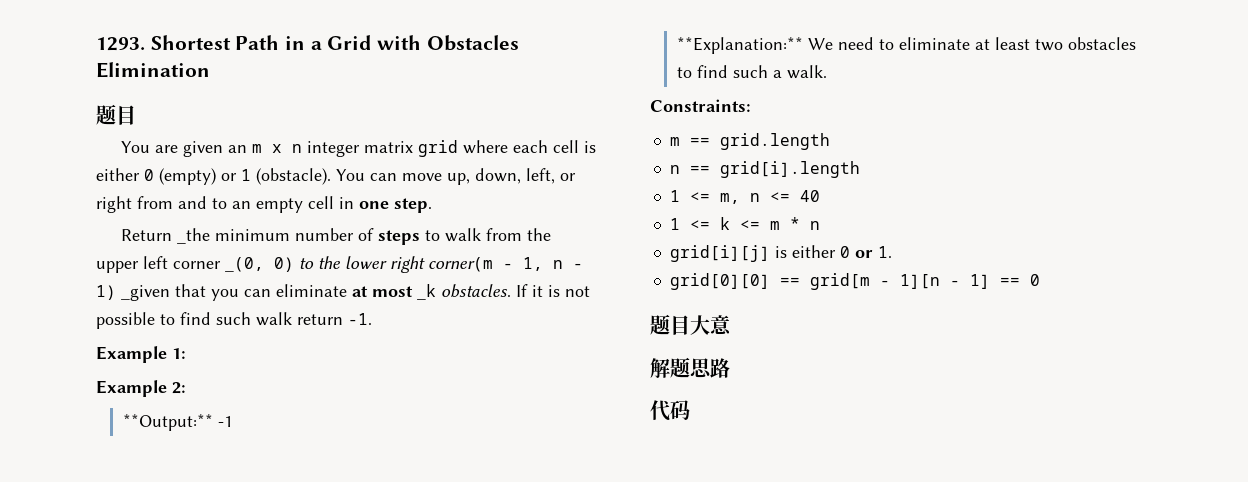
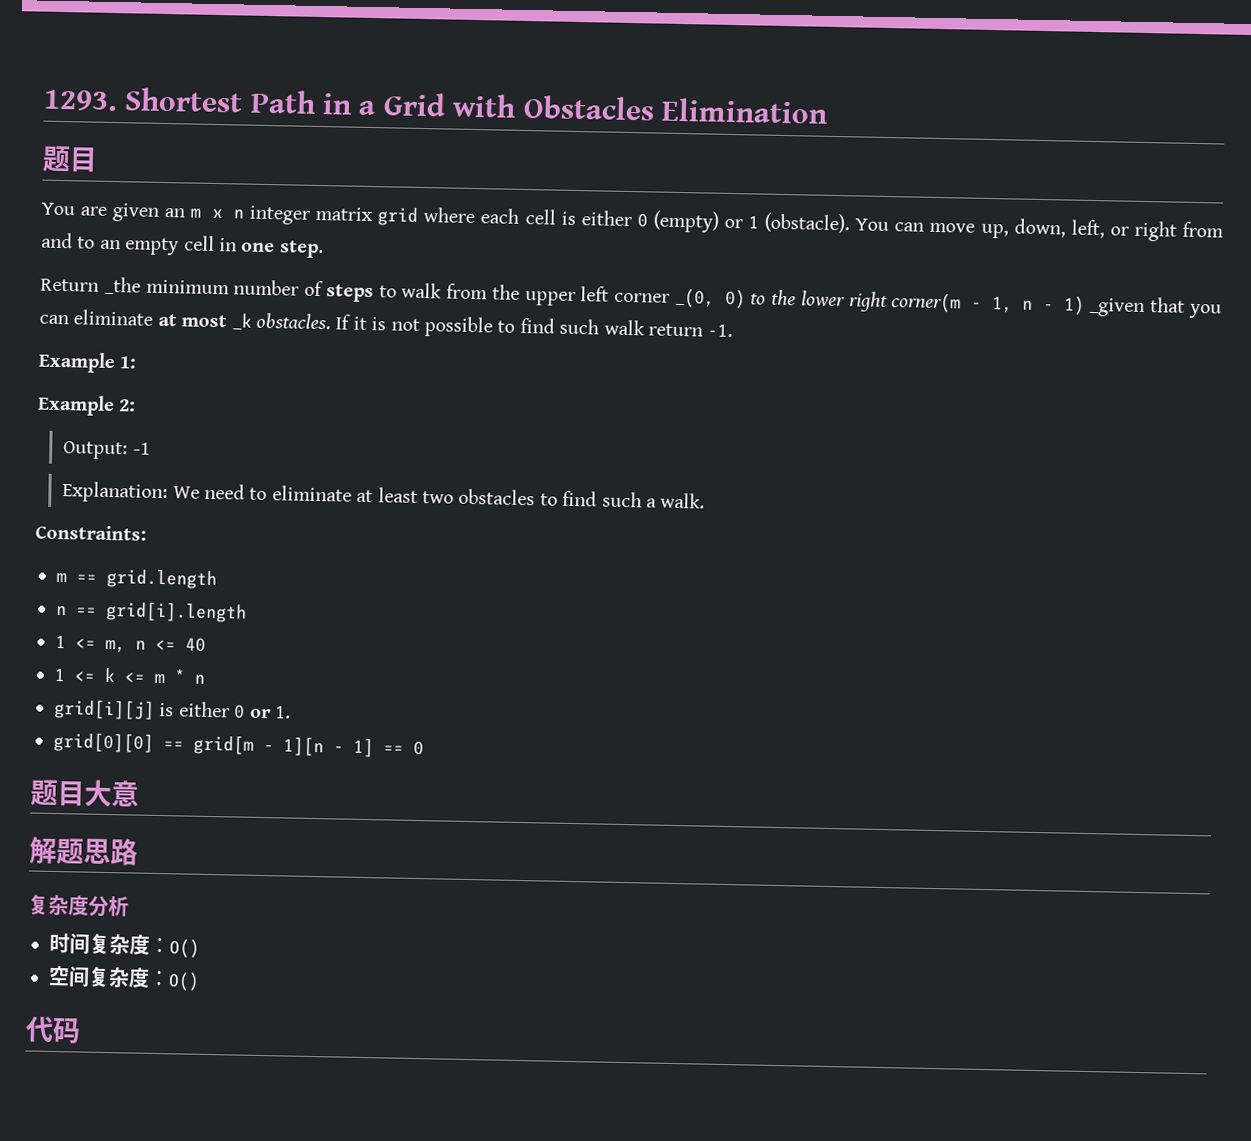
[122,414,213,431] **Output:** -> [63,441,129,460] Output:
[676,37,803,54] **Explanation:** -> [62,481,169,504] Explanation:
(730, 368) none -> [28,894,129,918] [49,932,200,958] [48,965,200,991] // 复杂度分析 // 时间复杂度：O() // 空间复杂度：O()

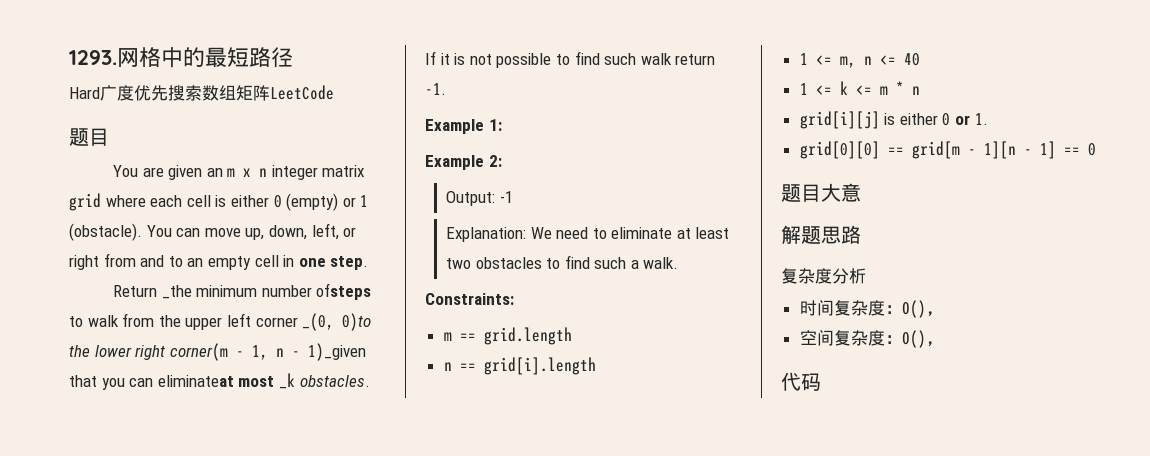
[124,87,829,124] Shortest Path in a Grid with Obstacles Elimination -> [117,47,293,68] [69,85,334,101] 网格中的最短路径 // Hard广度优先搜索数组矩阵LeetCode
[304,280,374,303] of steps -> [316,283,372,300] ofsteps
[724,288,767,309] 0) to -> [342,313,372,331] 0)to
[1063,295,1146,318] 1) _given -> [307,343,366,361] 1)_given
[73,309,177,327] eliminate at -> [157,375,234,387] eliminateat
(200, 948) none -> [925,311,943,317] ，
(200, 981) none -> [925,341,943,347] ，

